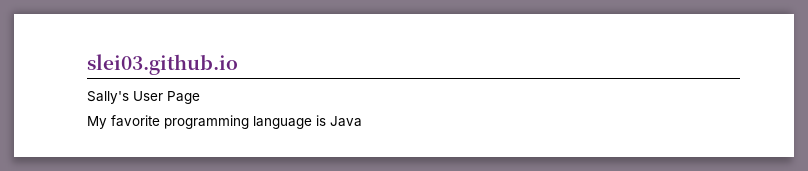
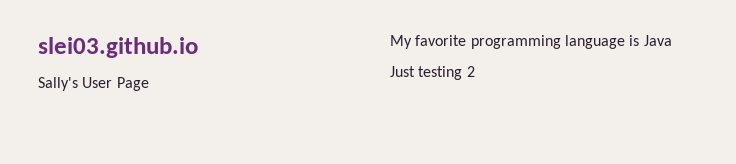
(362, 121) none -> [390,66,475,80] // Just testing 2

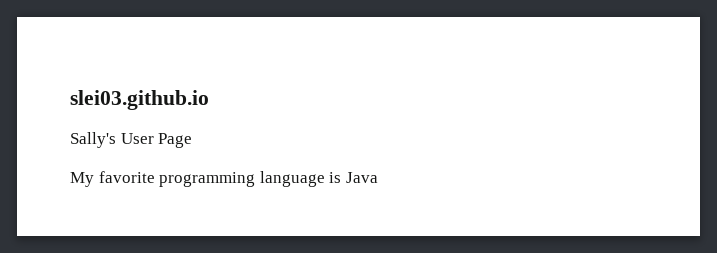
[390,66,475,80] // Just testing 2 -> (378, 177) none

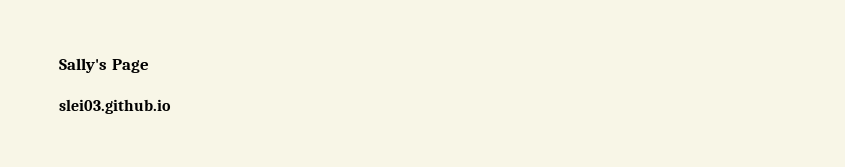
[70,90,209,110] [70,132,193,148] [70,171,378,187] slei03.github.io // Sally's User Page // My favorite programming language is Java -> [59,58,149,73] [59,99,171,114] Sally's Page // slei03.github.io

